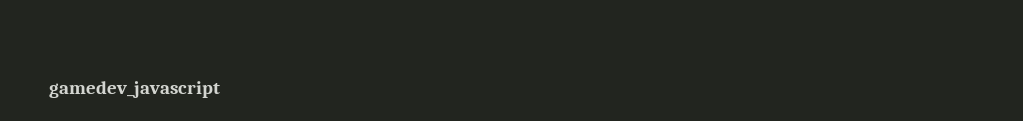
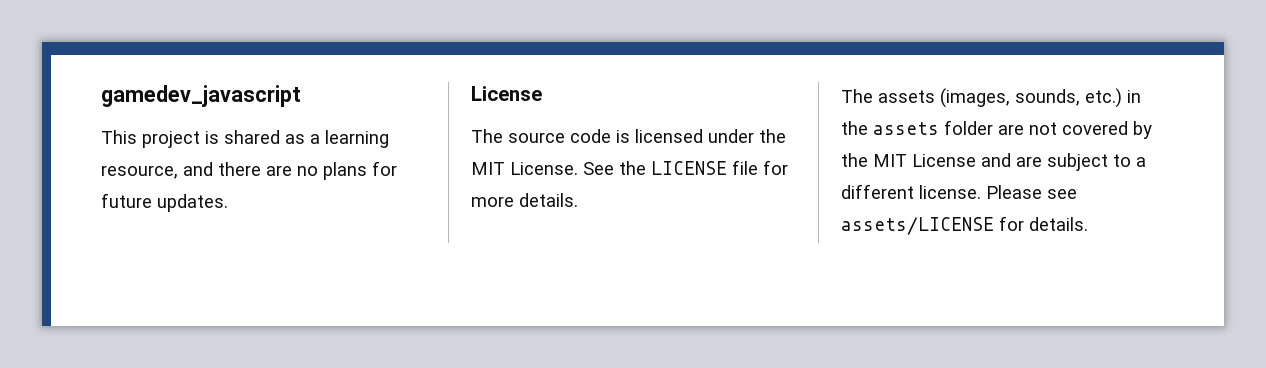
(220, 89) none -> [101,130,389,148] [101,161,397,180] [101,193,228,212] [471,86,542,101] [471,129,786,143] [471,160,788,175] [471,193,578,207] [841,88,1141,108] [841,120,1152,139] [841,153,1146,171] [841,184,1077,199] [841,216,1088,235] // This project is shared as a learning resource, and there are no plans for future updates. // License // The source code is licensed under the MIT License. See the LICENSE file for more details. // The assets (images, sounds, etc.) in the assets folder are not covered by the MIT License and are subject to a different license. Please see assets/LICENSE for details.

